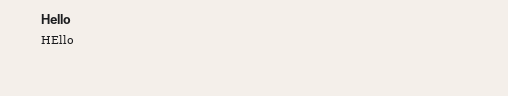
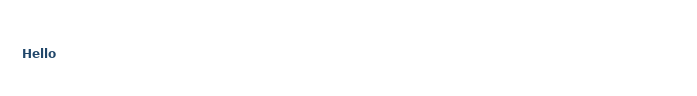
[41,35,74,44] // HEllo -> (56, 53) none

